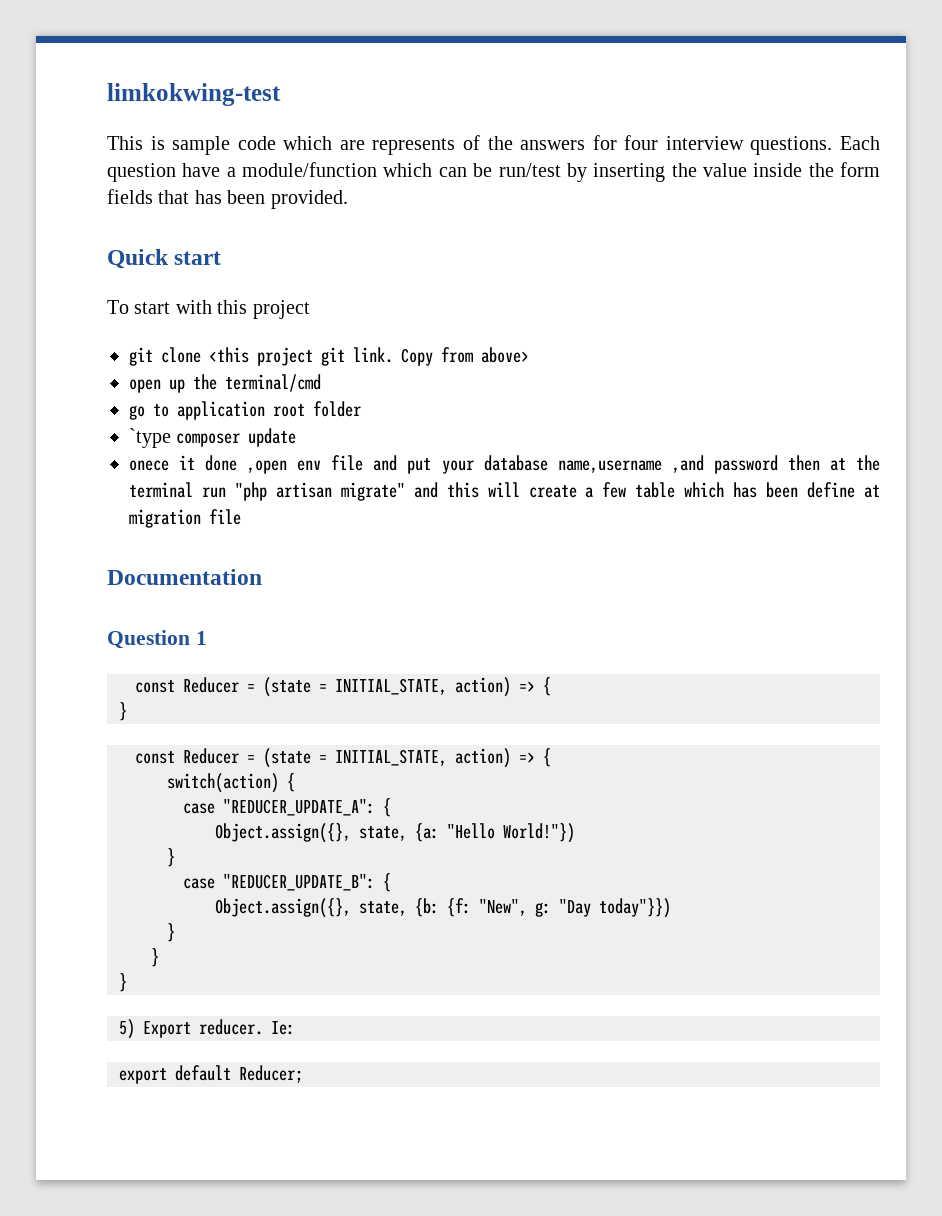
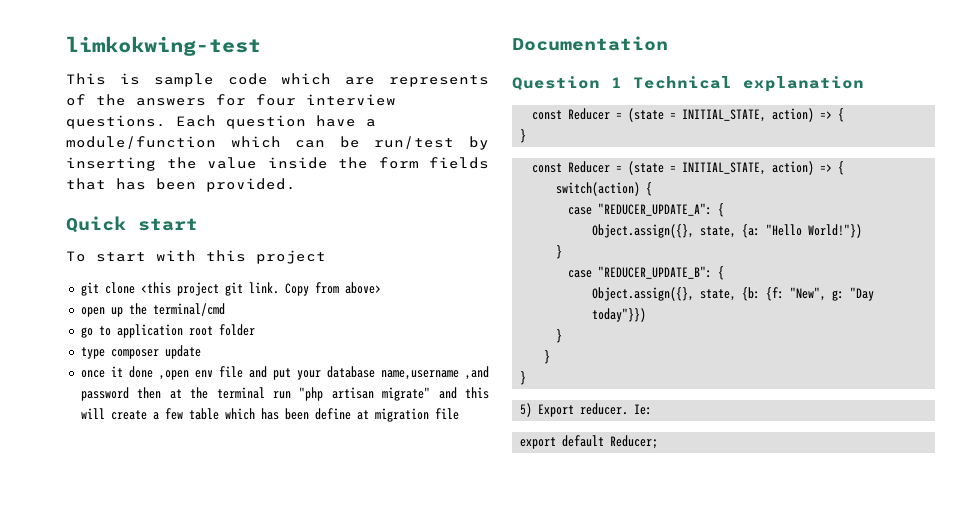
[129,428,171,448] `type -> [80,347,105,359] type
[129,460,169,471] onece -> [80,370,105,378] once
(207, 638) none -> [633,76,864,92] Technical explanation

